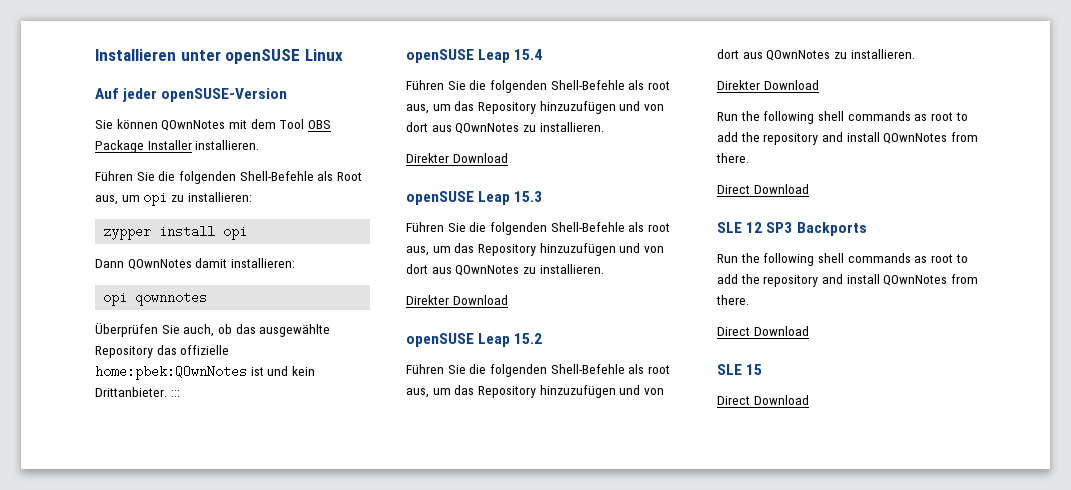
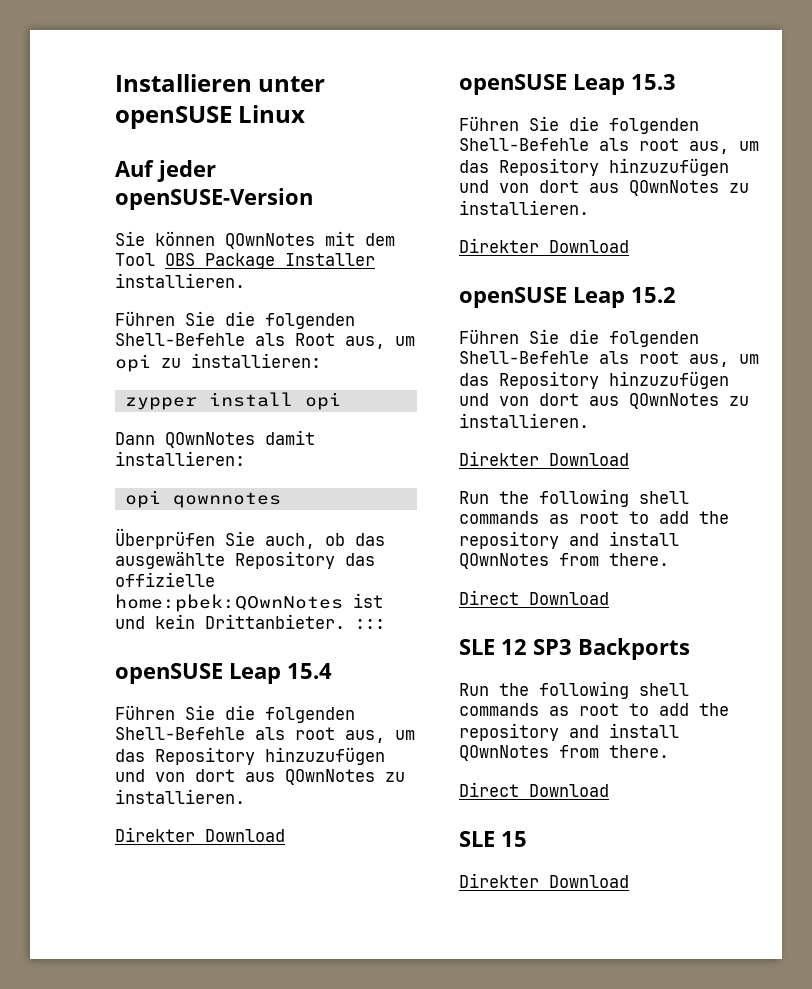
[717,396,750,405] Direct -> [459,873,539,888] Direkter

